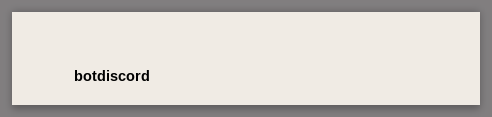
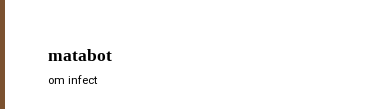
[74,70,150,81] botdiscord -> [48,49,112,61] [48,75,99,84] matabot // om infect

